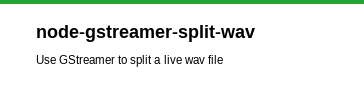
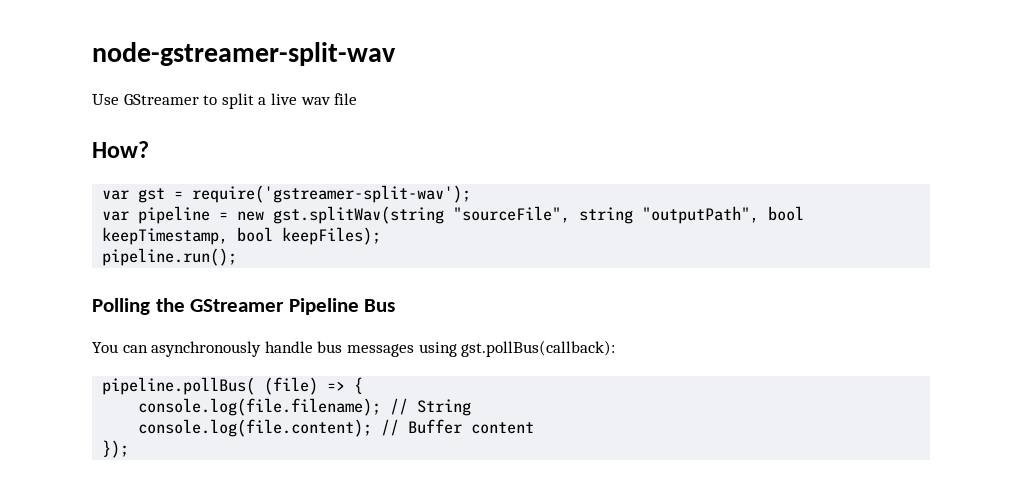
(223, 59) none -> [92,141,149,158] [102,185,472,203] [102,206,805,224] [102,227,382,245] [102,248,238,266] [92,298,396,315] [92,340,616,357] [102,377,364,395] [138,398,472,416] [138,419,535,437] [102,440,130,458] // How? // var gst = require('gstreamer-split-wav'); // var pipeline = new gst.splitWav(string "sourceFile", string "outputPath", bool keepTimestamp, bool keepFiles); // pipeline.run(); // Polling the GStreamer Pipeline Bus // You can asynchronously handle bus messages using gst.pollBus(callback): // pipeline.pollBus( (file) => { // console.log(file.filename); // String // console.log(file.content); // Buffer content // });

